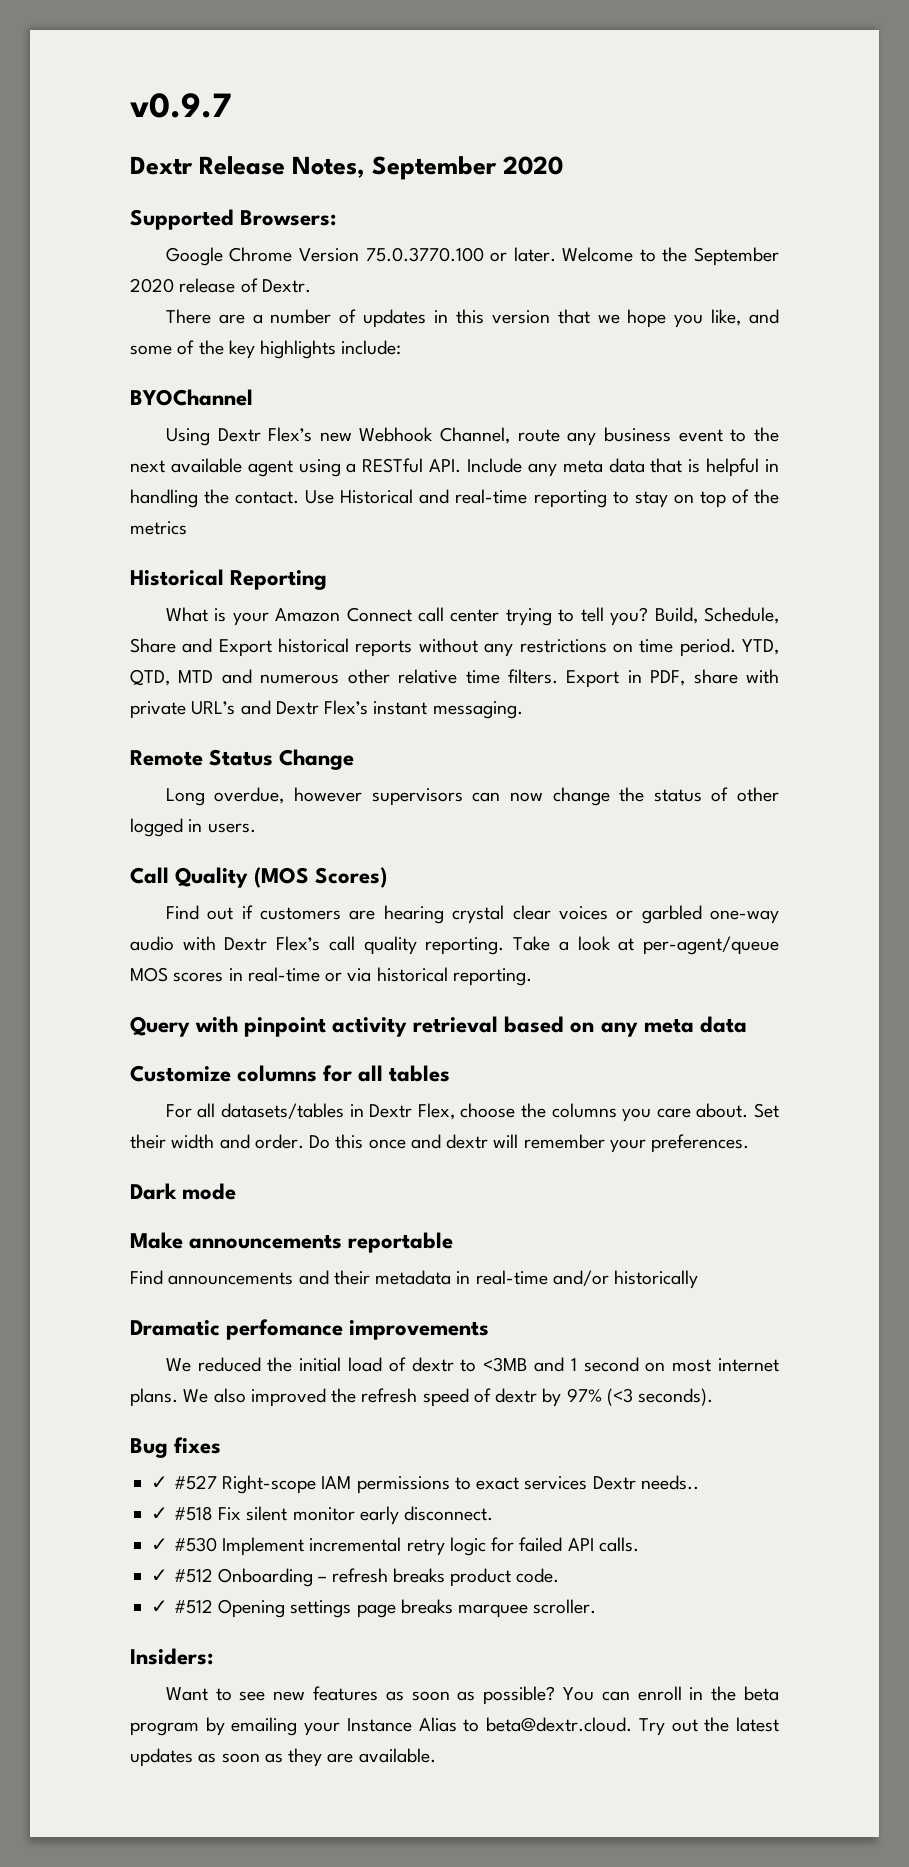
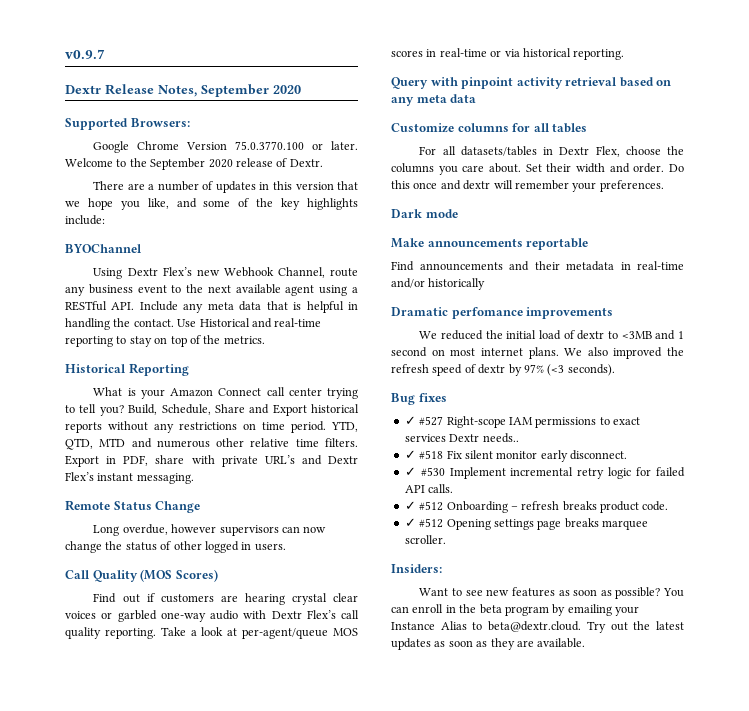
[130,521,187,535] metrics -> [223,336,265,344] metrics.

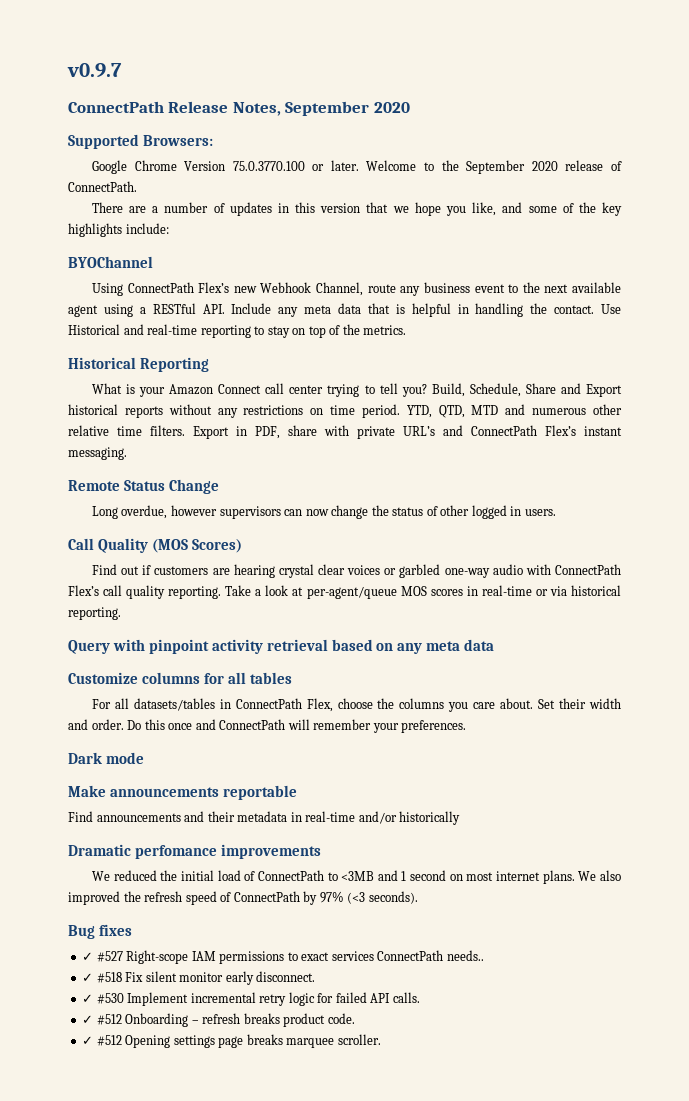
[65,85,101,94] Dextr -> [68,101,164,113] ConnectPath
[289,159,323,167] Dextr. -> [68,181,137,192] ConnectPath.
[127,268,158,276] Dextr -> [127,282,194,293] ConnectPath
[328,456,358,464] Dextr -> [471,425,537,436] ConnectPath
[271,611,302,619] Dextr -> [555,564,621,575] ConnectPath
[559,147,590,155] Dextr -> [235,698,302,709] ConnectPath
[463,180,491,190] dextr -> [219,719,286,730] ConnectPath
[577,330,605,340] dextr -> [257,870,324,881] ConnectPath
[478,364,506,374] dextr -> [233,891,300,902] ConnectPath
[449,434,480,442] Dextr -> [377,950,444,961] ConnectPath
[391,564,442,573] [419,587,684,599] [391,604,639,616] [391,621,684,633] [391,638,586,650] // Insiders: // Want to see new features as soon as possible? You can enroll in the beta program by emailing your Instance Alias to beta@dextr.cloud. Try out the latest updates as soon as they are available. -> (381, 1039) none

